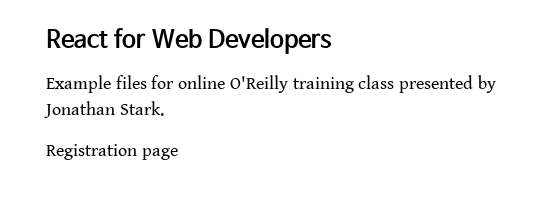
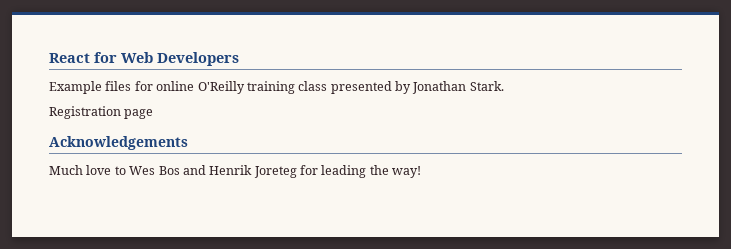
(178, 154) none -> [49,136,188,150] [49,165,422,178] // Acknowledgements // Much love to Wes Bos and Henrik Joreteg for leading the way!

